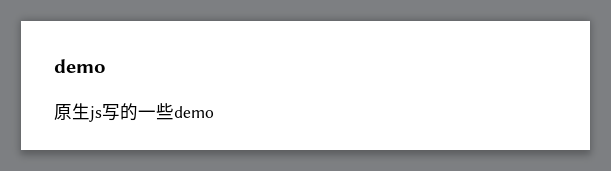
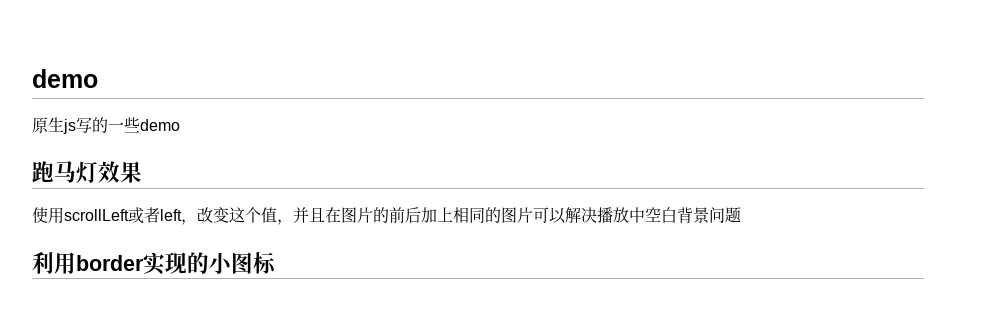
(214, 112) none -> [32,161,142,183] [32,207,741,225] [32,251,276,275] // 跑马灯效果 // 使用scrollLeft或者left，改变这个值，并且在图片的前后加上相同的图片可以解决播放中空白背景问题 // 利用border实现的小图标

